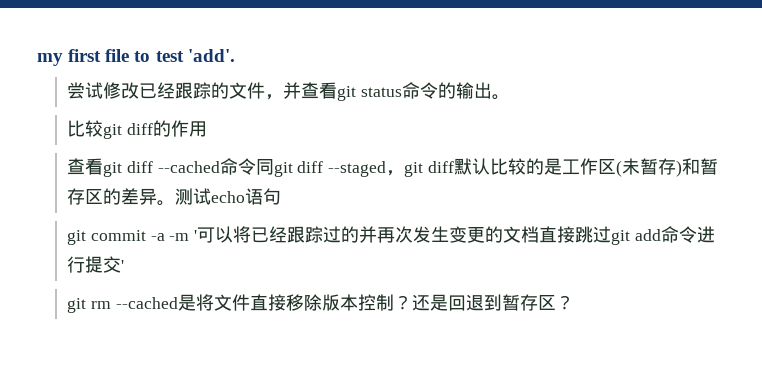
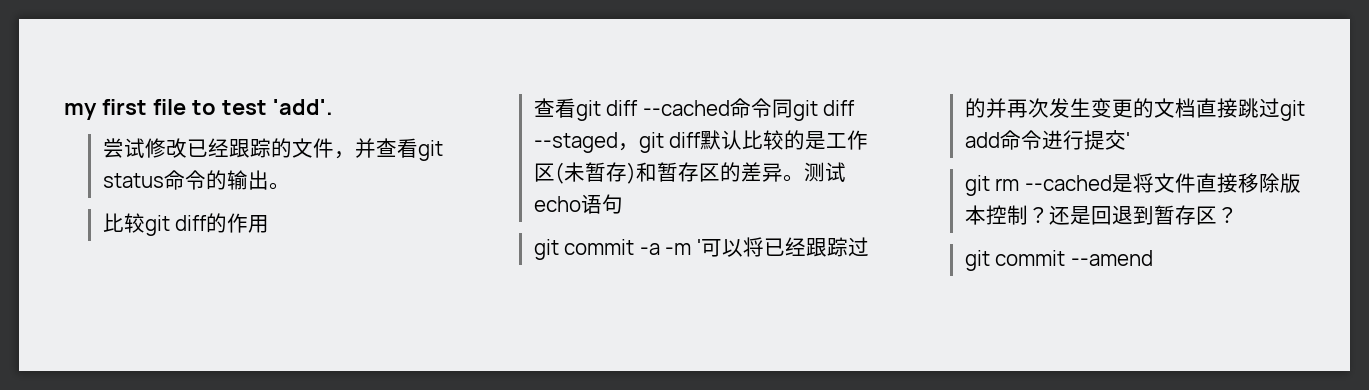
(574, 302) none -> [964,250,1153,271] // git commit --amend

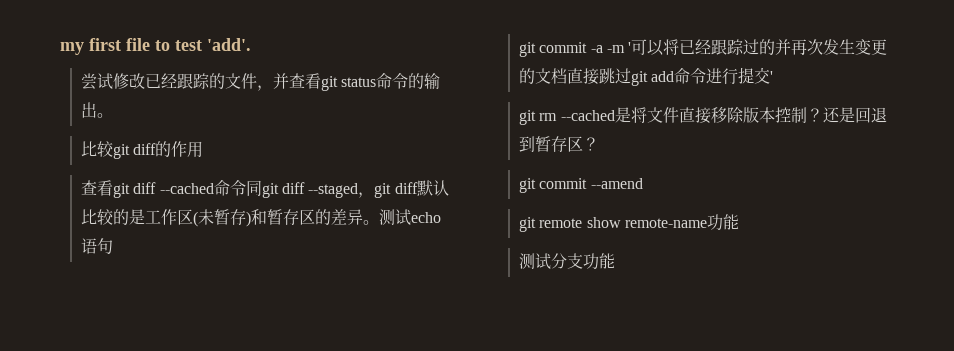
(1153, 258) none -> [519,214,740,232] [519,253,616,270] // git remote show remote-name功能 // 测试分支功能

